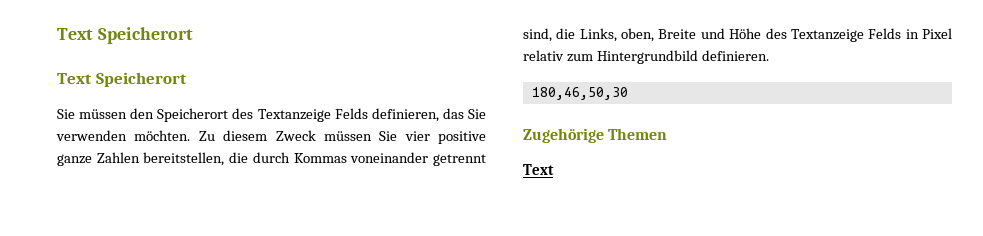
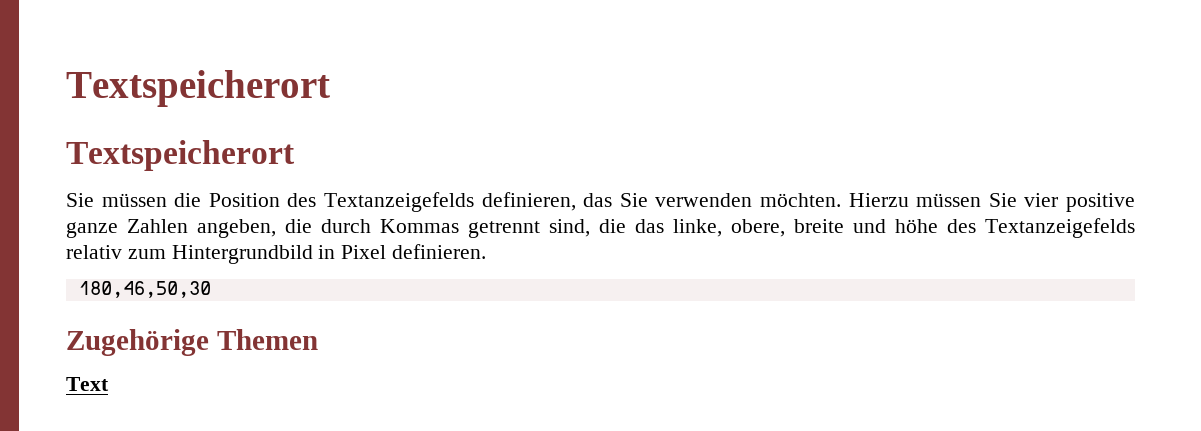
[57,27,193,44] [57,72,187,87] [57,108,368,122] Text Speicherort // Text Speicherort // Sie müssen den Speicherort des Textanzeige Felds -> [66,70,330,107] [66,140,295,171] [66,192,474,212] Textspeicherort // Textspeicherort // Sie müssen die Position des Textanzeigefelds
[198,130,316,141] Zu diesem Zweck -> [848,193,909,207] Hierzu
[143,152,225,166] bereitstellen, -> [197,219,276,238] angeben,
[350,152,429,163] voneinander -> (459, 226) none
[579,28,953,42] Links, oben, Breite und Höhe des Textanzeige Felds in Pixel -> [635,218,1135,238] das linke, obere, breite und höhe des Textanzeigefelds
(698, 57) none -> [318,245,387,259] in Pixel

